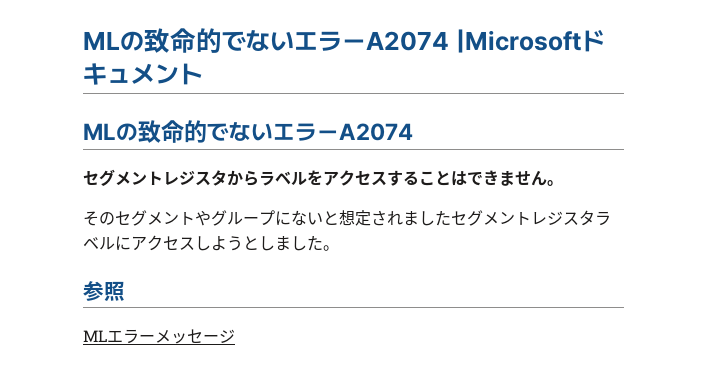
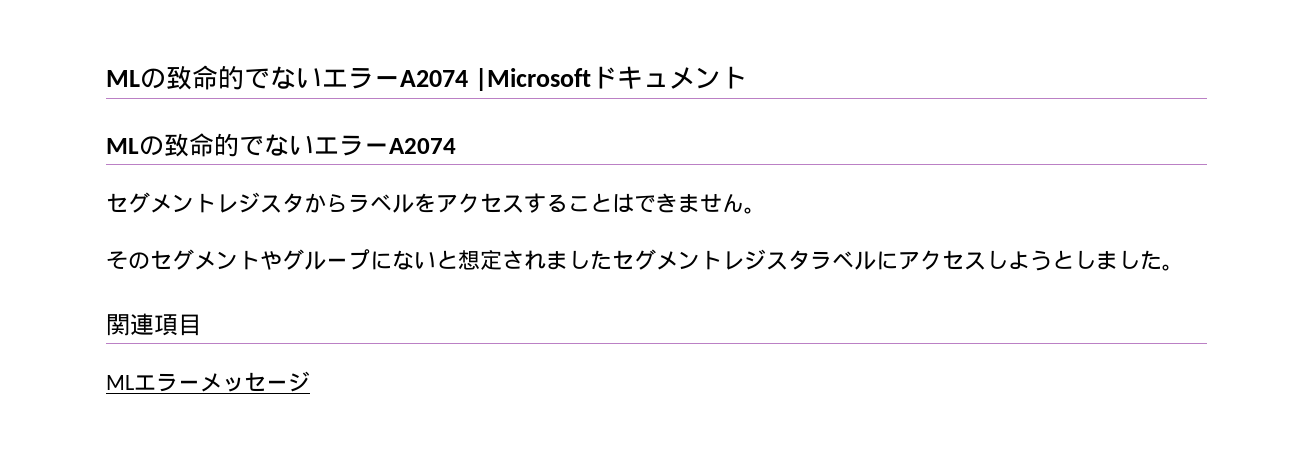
[83,281,125,301] 参照 -> [106,313,202,336] 関連項目

